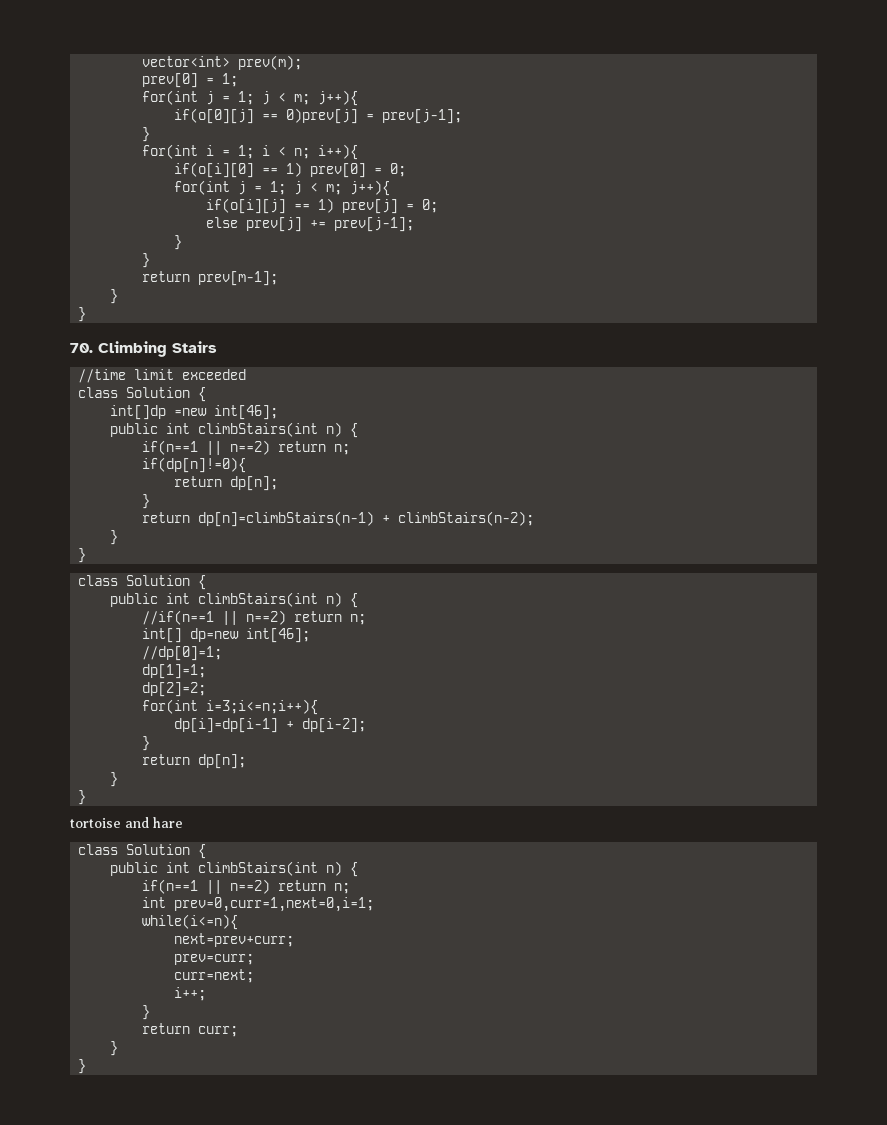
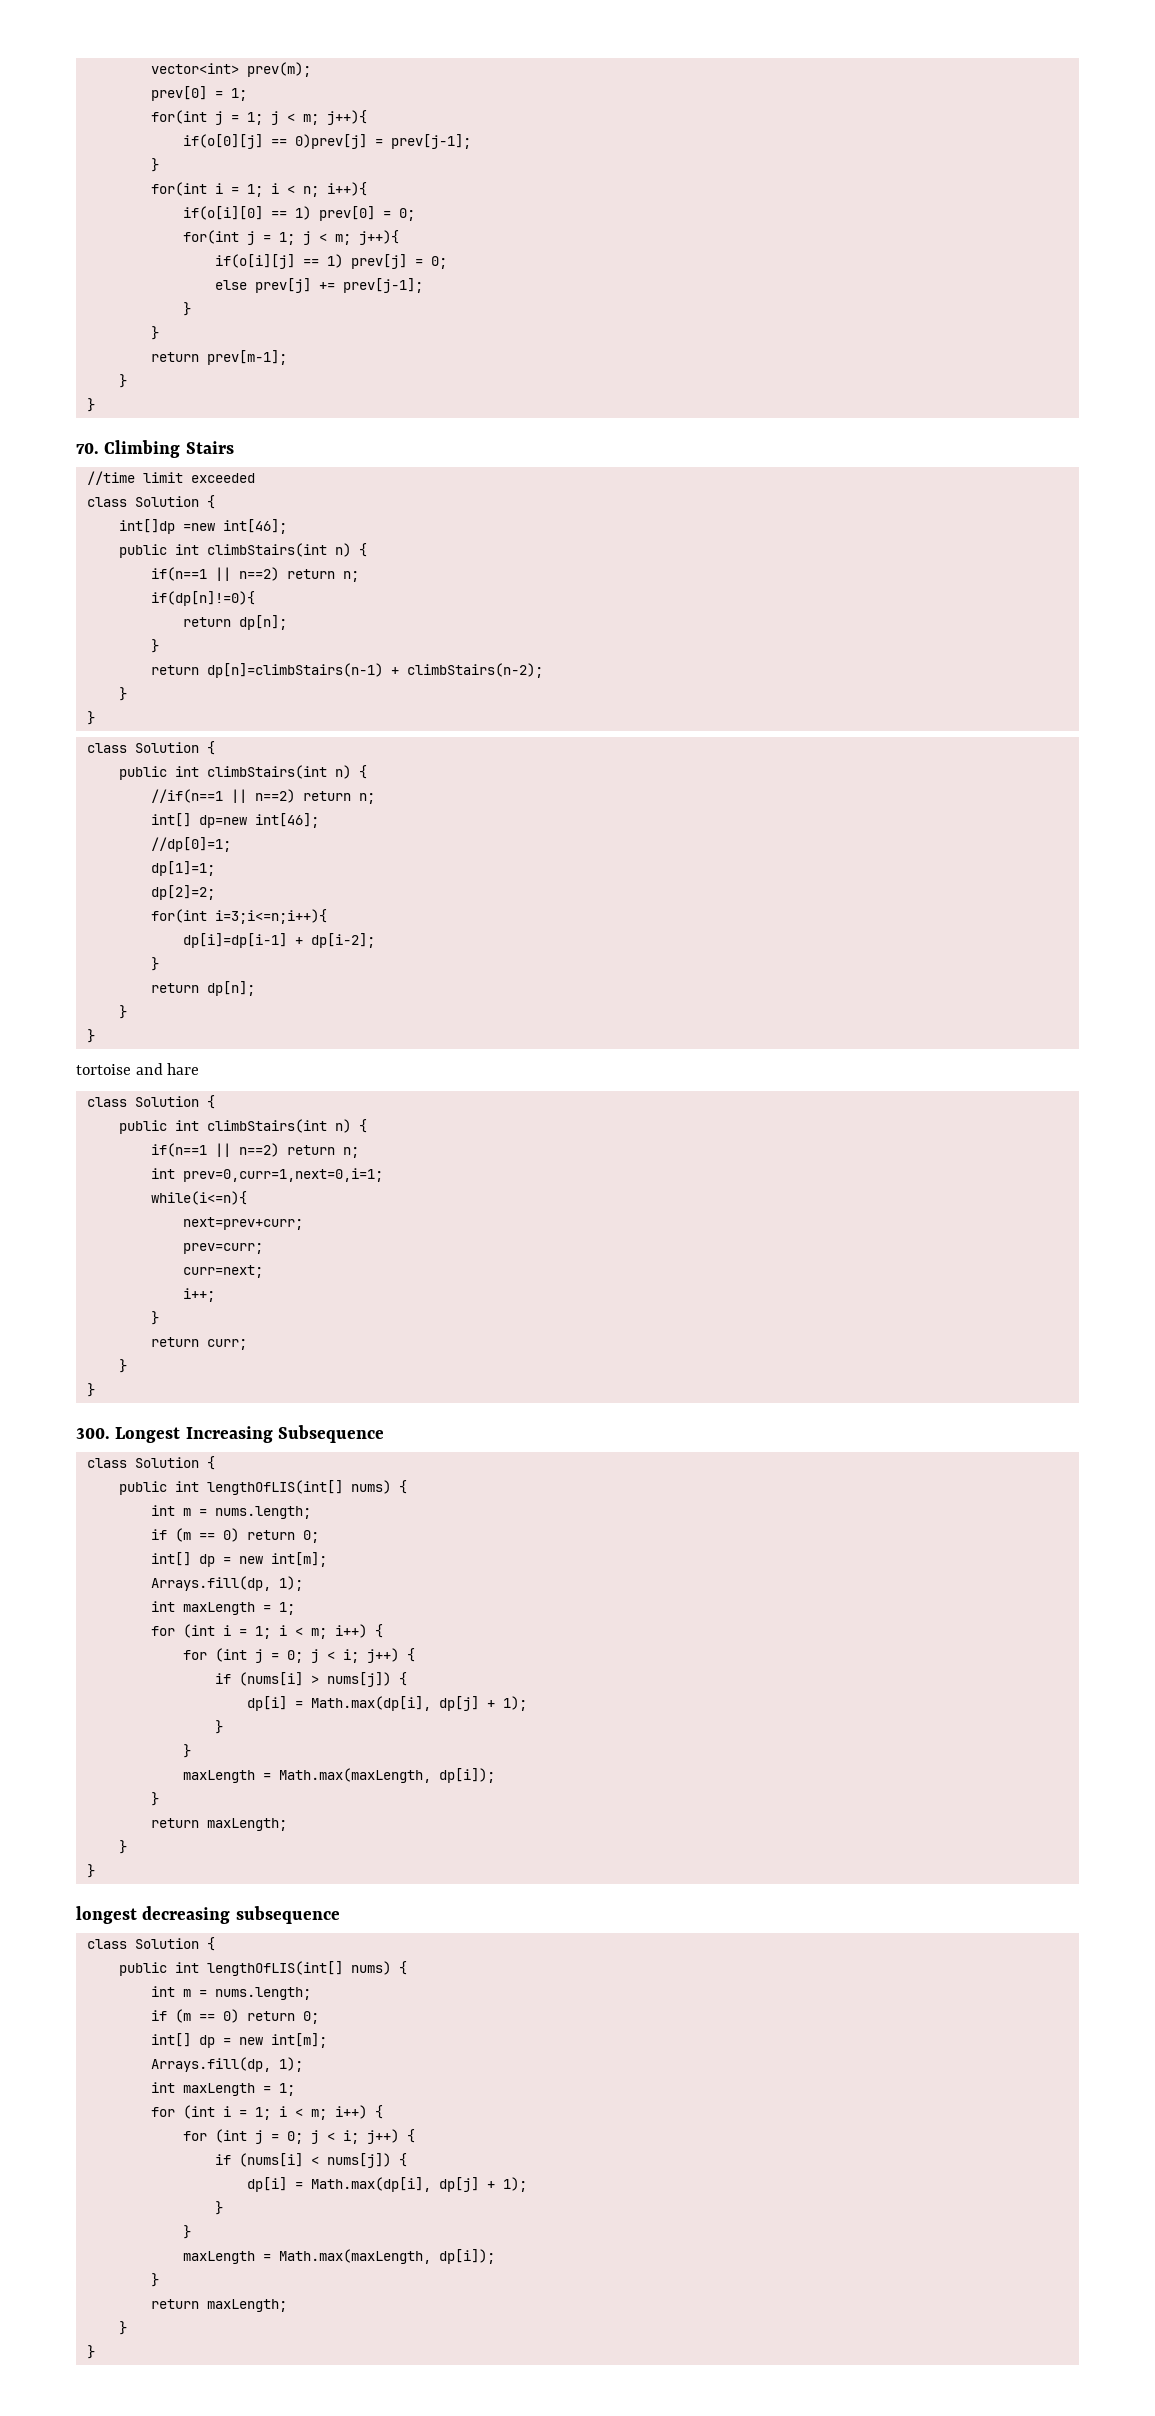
(87, 1066) none -> [76,1425,384,1443] [86,1456,215,1470] [118,1480,407,1495] [150,1505,311,1519] [150,1528,319,1543] [150,1552,327,1567] [150,1576,303,1591] [150,1601,295,1615] [150,1624,383,1639] [182,1648,415,1663] [214,1672,407,1687] [246,1696,527,1711] [214,1720,223,1734] [182,1744,191,1758] [182,1768,495,1783] [150,1792,159,1806] [150,1818,287,1831] [118,1840,127,1854] [86,1864,95,1878] [76,1906,340,1924] [86,1937,215,1951] [118,1961,407,1976] [150,1986,311,2000] [150,2009,319,2024] [150,2033,327,2048] [150,2057,303,2072] [150,2082,295,2096] [150,2105,383,2120] [182,2129,415,2144] [214,2153,407,2168] [246,2177,527,2192] [214,2201,223,2215] [182,2225,191,2239] [182,2249,495,2264] [150,2273,159,2287] [150,2299,287,2312] [118,2321,127,2335] [86,2345,95,2359] // 300. Longest Increasing Subsequence // class Solution { // public int lengthOfLIS(int[] nums) { // int m = nums.length; // if (m == 0) return 0; // int[] dp = new int[m]; // Arrays.fill(dp, 1); // int maxLength = 1; // for (int i = 1; i < m; i++) { // for (int j = 0; j < i; j++) { // if (nums[i] > nums[j]) { // dp[i] = Math.max(dp[i], dp[j] + 1); // } // } // maxLength = Math.max(maxLength, dp[i]); // } // return maxLength; // } // } // longest decreasing subsequence // class Solution { // public int lengthOfLIS(int[] nums) { // int m = nums.length; // if (m == 0) return 0; // int[] dp = new int[m]; // Arrays.fill(dp, 1); // int maxLength = 1; // for (int i = 1; i < m; i++) { // for (int j = 0; j < i; j++) { // if (nums[i] < nums[j]) { // dp[i] = Math.max(dp[i], dp[j] + 1); // } // } // maxLength = Math.max(maxLength, dp[i]); // } // return maxLength; // } // }

